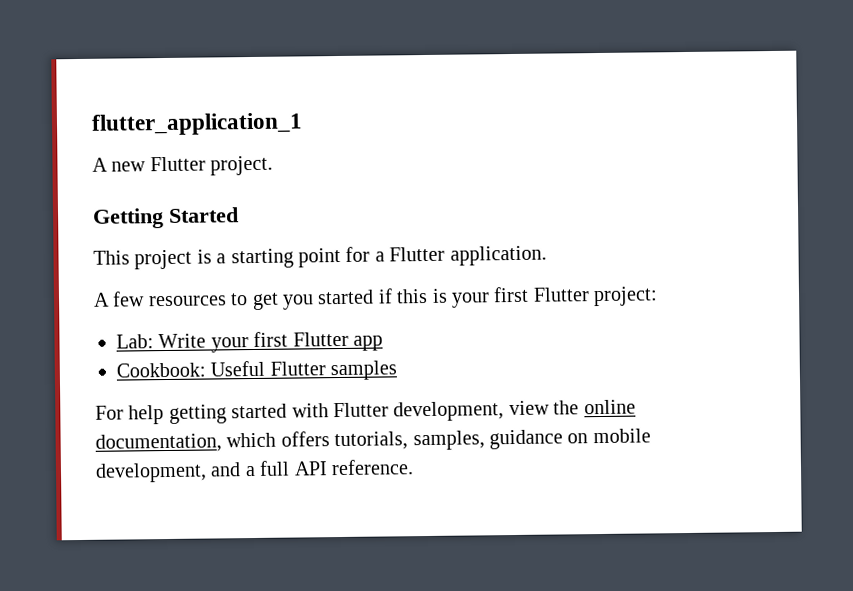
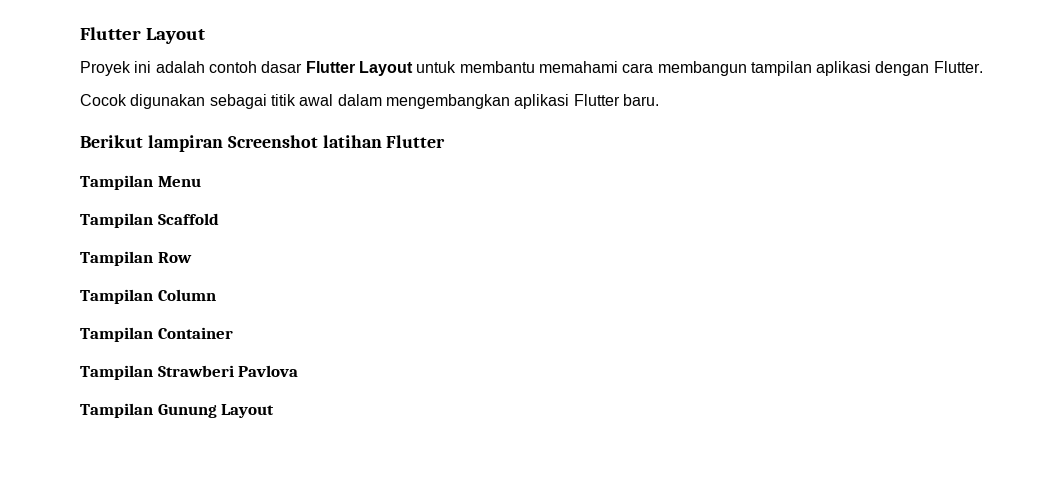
[91,112,303,136] [92,155,274,176] [92,207,239,229] [93,245,547,270] [93,286,659,311] [116,331,383,353] [116,360,398,381] [95,399,636,425] [95,428,651,453] [95,459,414,483] flutter_application_1 // A new Flutter project. // Getting Started // This project is a starting point for a Flutter application. // A few resources to get you started if this is your first Flutter project: // Lab: Write your first Flutter app // Cookbook: Useful Flutter samples // For help getting started with Flutter development, view the online documentation, which offers tutorials, samples, guidance on mobile development, and a full API reference. -> [80,27,206,44] [80,61,983,76] [80,94,659,109] [80,135,446,152] [80,175,201,190] [80,213,219,228] [80,251,192,266] [80,289,216,304] [80,327,233,342] [80,365,299,380] [80,403,275,418] Flutter Layout // Proyek ini adalah contoh dasar Flutter Layout untuk membantu memahami cara membangun tampilan aplikasi dengan Flutter. // Cocok digunakan sebagai titik awal dalam mengembangkan aplikasi Flutter baru. // Berikut lampiran Screenshot latihan Flutter // Tampilan Menu // Tampilan Scaffold // Tampilan Row // Tampilan Column // Tampilan Container // Tampilan Strawberi Pavlova // Tampilan Gunung Layout

